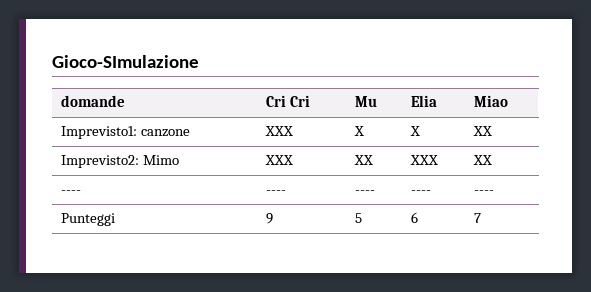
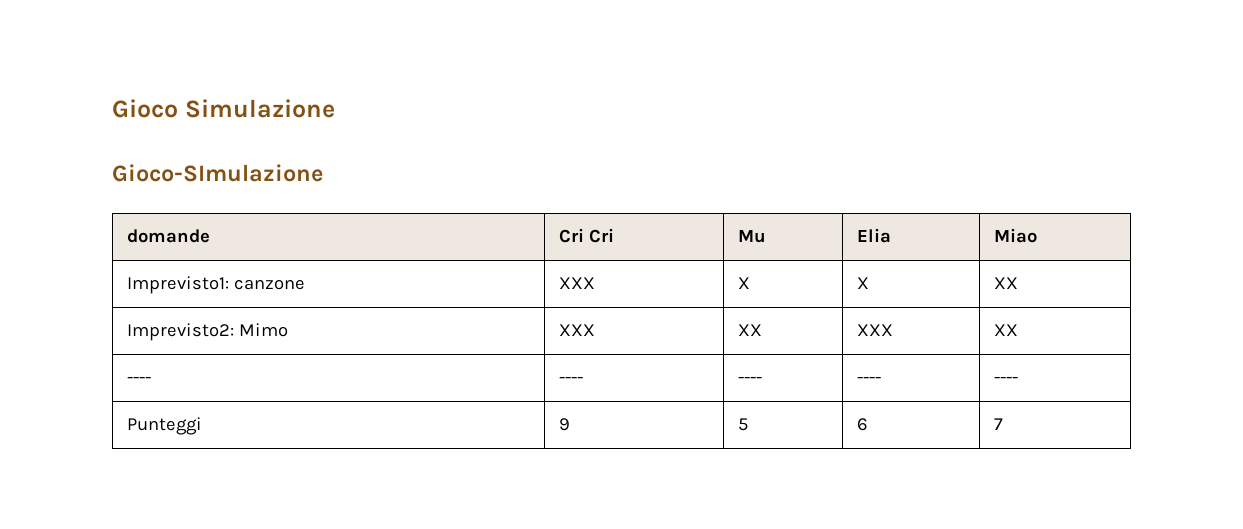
(52, 61) none -> [112,99,335,118] Gioco Simulazione //

